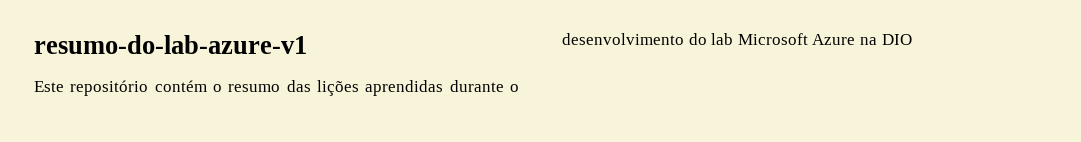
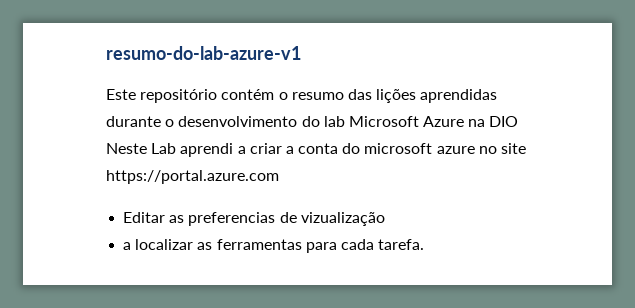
(912, 39) none -> [106,143,527,157] [106,170,279,184] [123,212,385,226] [123,239,425,253] Neste Lab aprendi a criar a conta do microsoft azure no site https://portal.azure.com // Editar as preferencias de vizualização // a localizar as ferramentas para cada tarefa.

